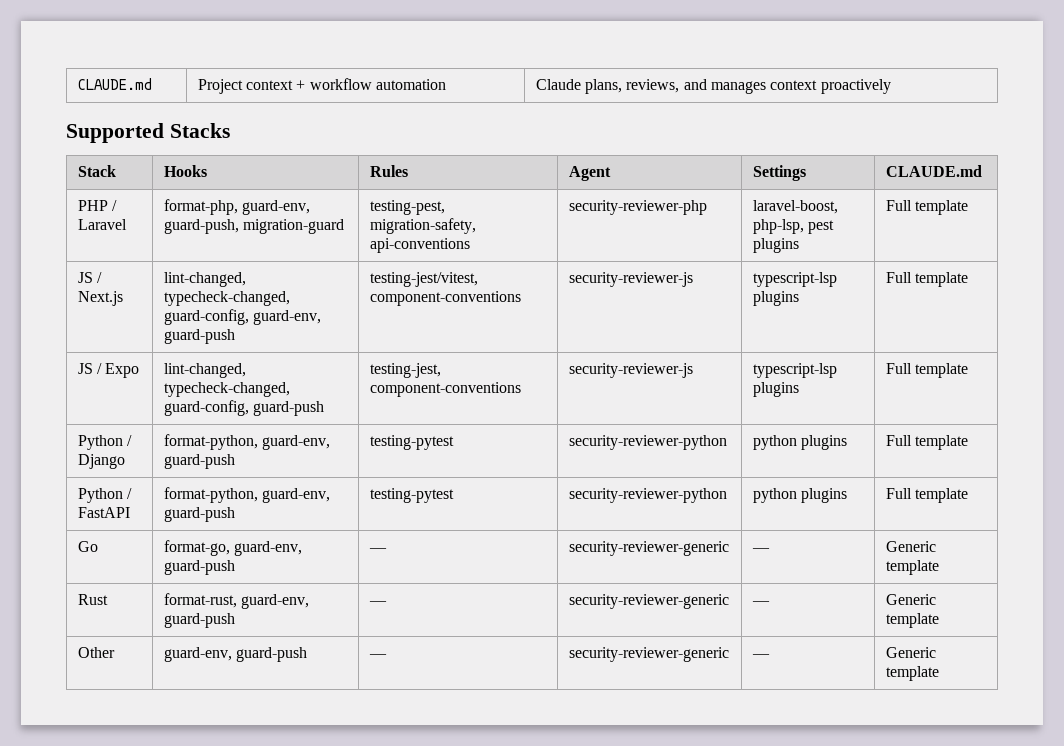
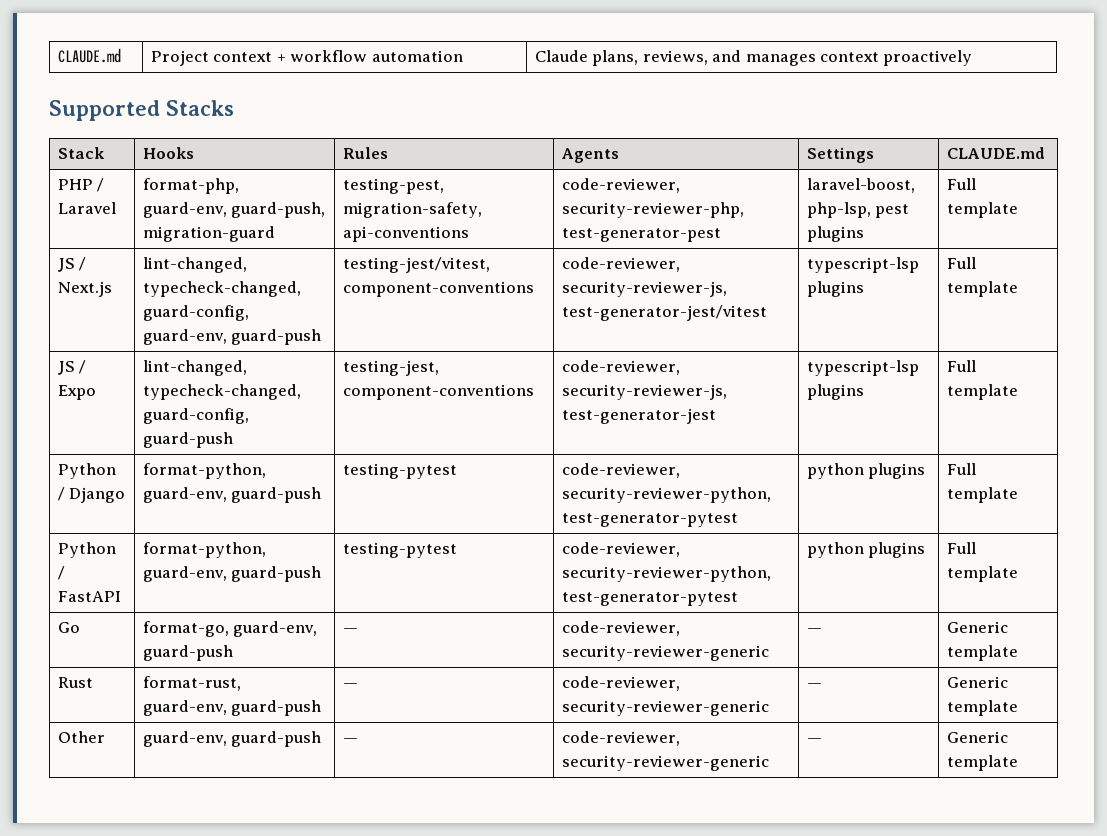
[568,166,611,181] Agent -> [561,148,619,163] Agents
[568,200,707,215] security-reviewer-php -> [561,178,680,193] [561,202,744,218] [561,228,721,242] code-reviewer, security-reviewer-php, test-generator-pest
[568,272,693,287] security-reviewer-js -> [561,257,680,272] [561,281,727,297] [561,305,767,321] code-reviewer, security-reviewer-js, test-generator-jest/vitest
[568,363,693,378] security-reviewer-js -> [561,360,680,375] [561,384,727,400] [561,408,716,424] code-reviewer, security-reviewer-js, test-generator-jest
[568,435,727,450] security-reviewer-python -> [561,463,680,478] [561,487,771,503] [561,513,738,527] code-reviewer, security-reviewer-python, test-generator-pytest
[568,488,727,503] security-reviewer-python -> [561,542,680,557] [561,566,771,582] [561,592,738,606] code-reviewer, security-reviewer-python, test-generator-pytest
(387, 550) none -> [561,621,680,636] code-reviewer,
(387, 603) none -> [561,676,680,691] code-reviewer,
(387, 656) none -> [561,731,680,746] code-reviewer,

